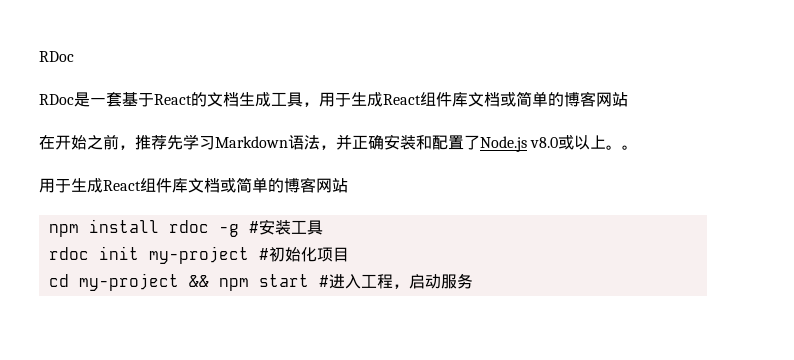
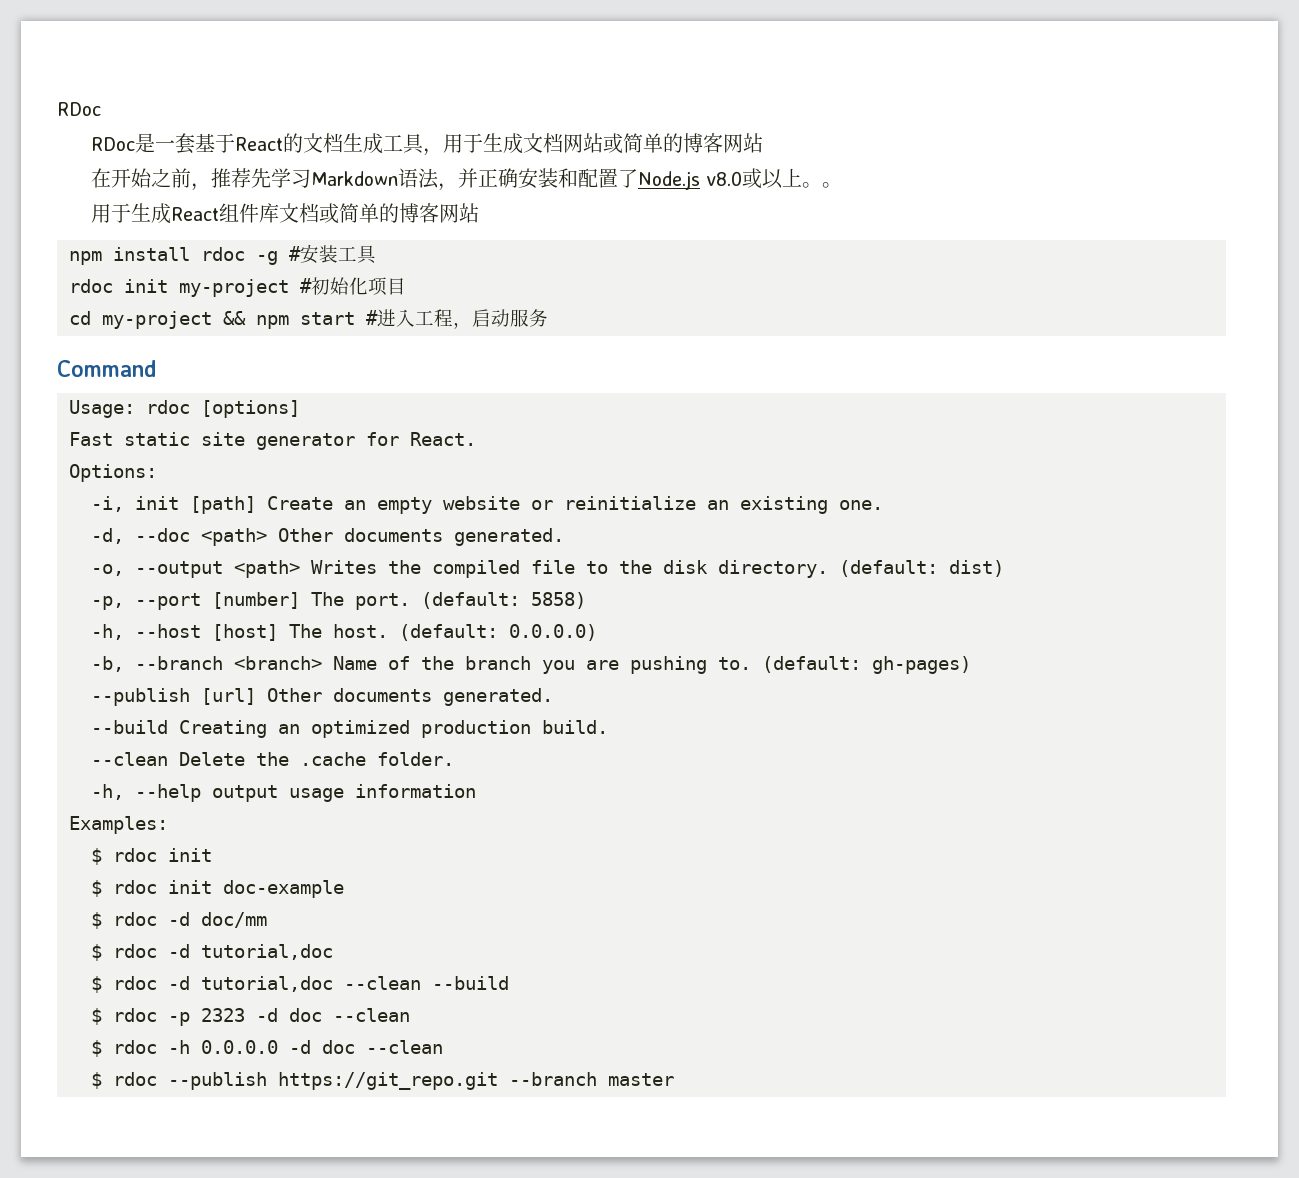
[383,92,500,107] React组件库文档 -> [523,133,604,153] 文档网站
(473, 281) none -> [57,360,157,377] [69,400,300,418] [69,432,476,450] [69,464,157,482] [91,496,883,514] [91,528,564,546] [91,560,1004,578] [91,592,586,610] [91,624,597,641] [91,656,971,674] [91,688,553,706] [91,720,608,738] [91,752,454,766] [91,784,476,802] [69,816,168,834] [91,848,212,865] [91,880,344,898] [91,912,267,929] [91,944,333,961] [91,976,509,993] [91,1008,410,1026] [91,1040,443,1057] [91,1072,674,1090] // Command // Usage: rdoc [options] // Fast static site generator for React. // Options: // -i, init [path] Create an empty website or reinitialize an existing one. // -d, --doc <path> Other documents generated. // -o, --output <path> Writes the compiled file to the disk directory. (default: dist) // -p, --port [number] The port. (default: 5858) // -h, --host [host] The host. (default: 0.0.0.0) // -b, --branch <branch> Name of the branch you are pushing to. (default: gh-pages) // --publish [url] Other documents generated. // --build Creating an optimized production build. // --clean Delete the .cache folder. // -h, --help output usage information // Examples: // $ rdoc init // $ rdoc init doc-example // $ rdoc -d doc/mm // $ rdoc -d tutorial,doc // $ rdoc -d tutorial,doc --clean --build // $ rdoc -p 2323 -d doc --clean // $ rdoc -h 0.0.0.0 -d doc --clean // $ rdoc --publish https://git_repo.git --branch master

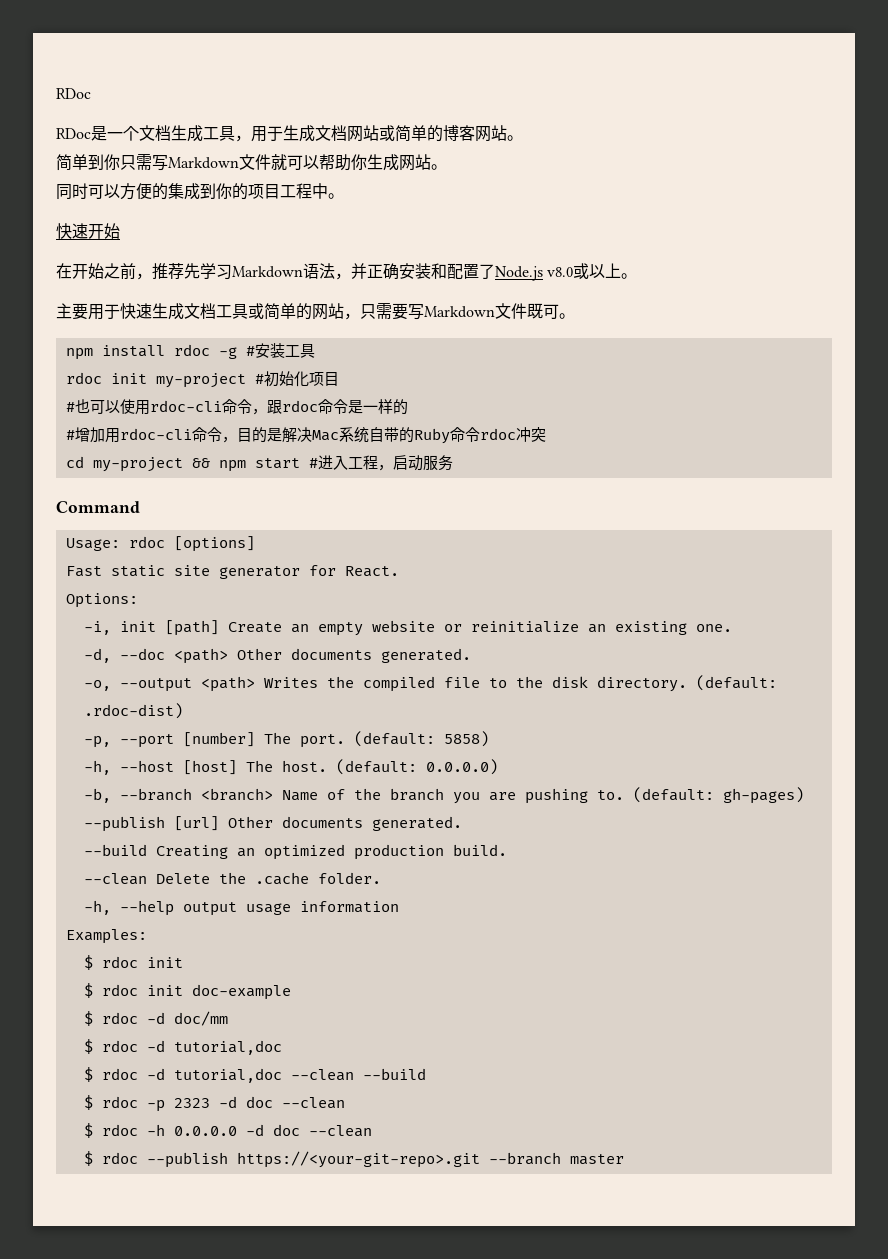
[175,133,304,154] 套基于React的 -> [123,126,139,141] 个
(764, 143) none -> [507,135,523,141] [56,154,447,171] [56,183,344,200] [56,223,120,239] 。 // 简单到你只需写Markdown文件就可以帮助你生成网站。 // 同时可以方便的集成到你的项目工程中。 // 快速开始
[822,182,843,188] [91,203,480,224] 。 // 用于生成React组件库文档或简单的博客网站 -> [56,303,575,320] // 主要用于快速生成文档工具或简单的网站，只需要写Markdown文件既可。
(406, 286) none -> [65,399,408,415] [65,427,546,444] // #也可以使用rdoc-cli命令，跟rdoc命令是一样的 // #增加用rdoc-cli命令，目的是解决Mac系统自带的Ruby命令rdoc冲突
[949,560,1004,577] dist) -> [83,703,183,719] .rdoc-dist)
[278,1072,498,1090] https://git_repo.git -> [236,1151,480,1168] https://<your-git-repo>.git

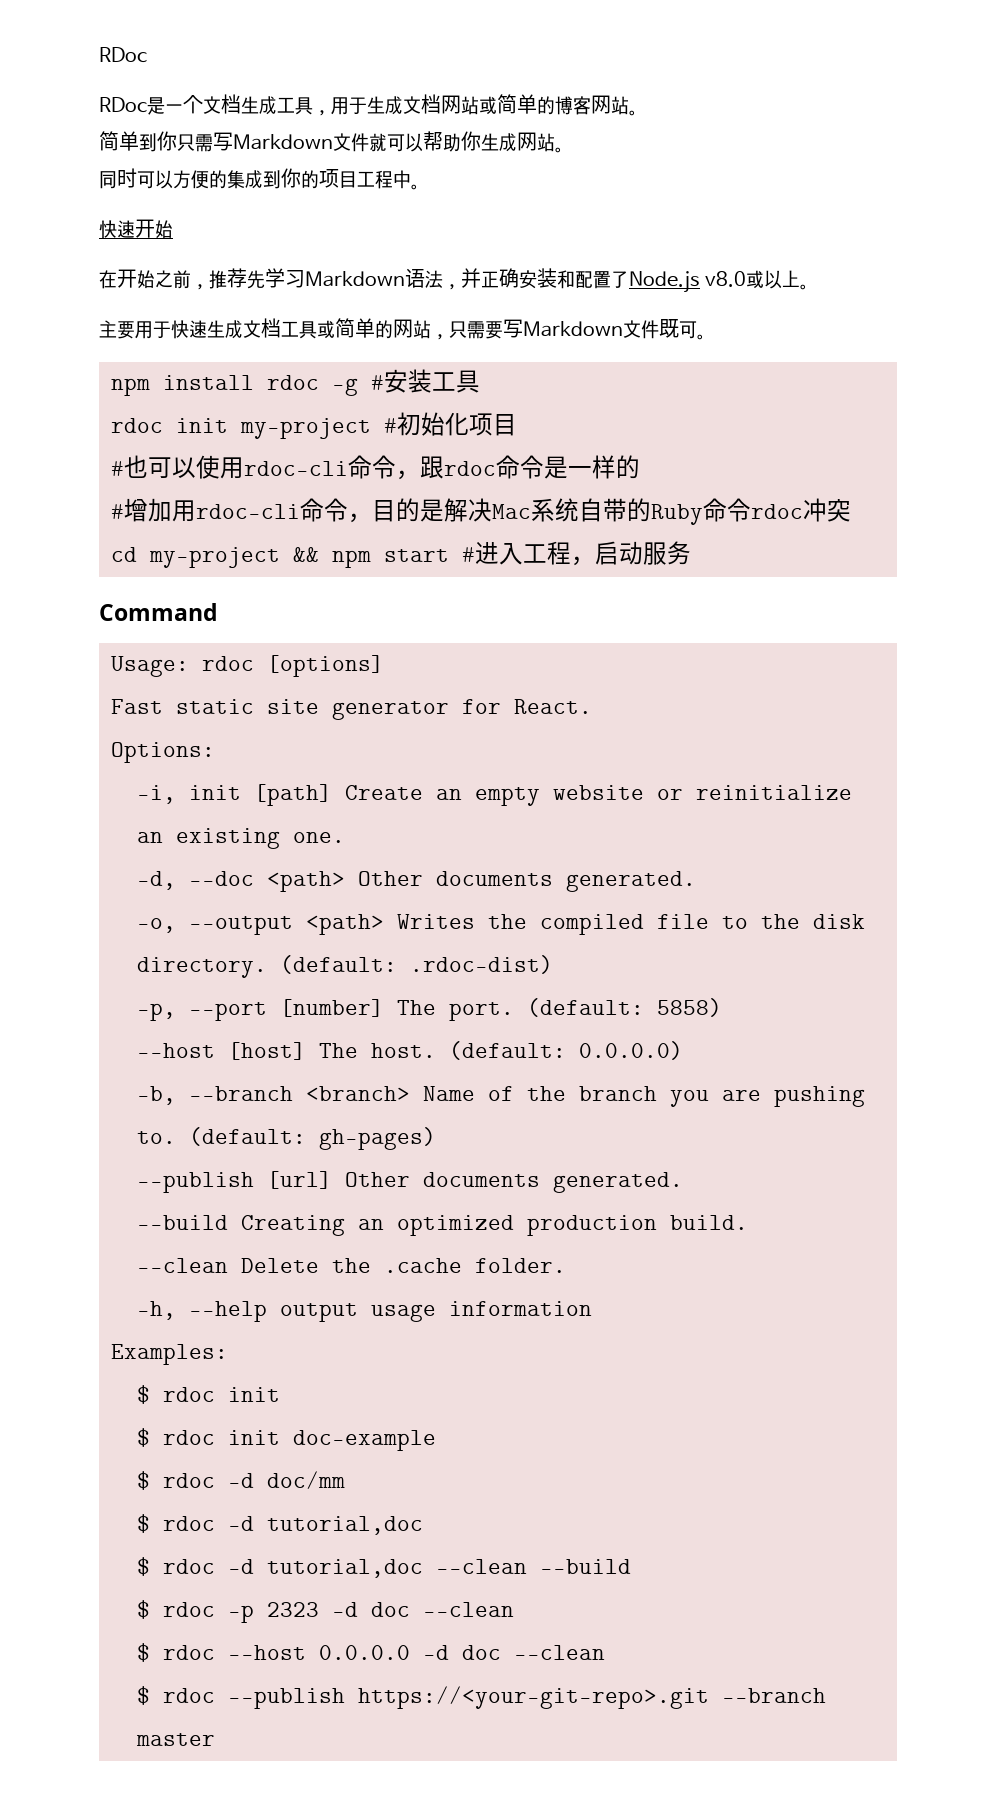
[83,760,111,775] -h, -> (722, 1007) none
[146,1124,165,1136] -h -> [228,1645,306,1660] --host

